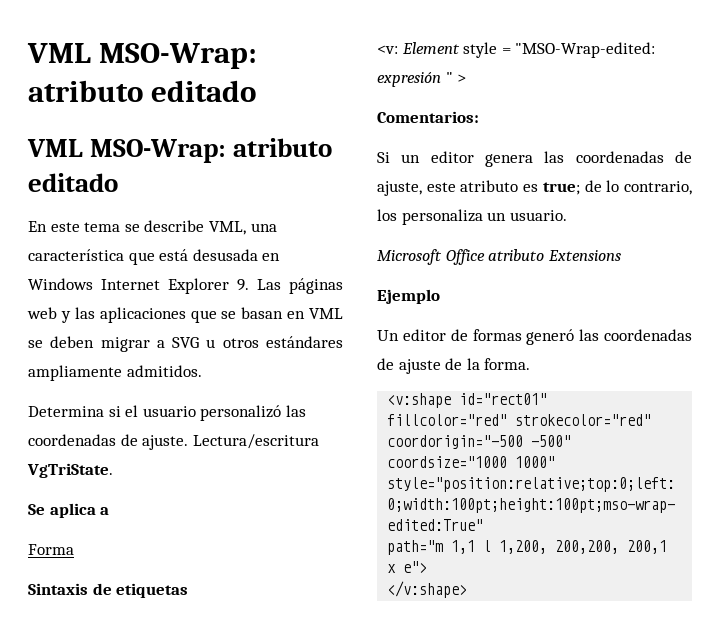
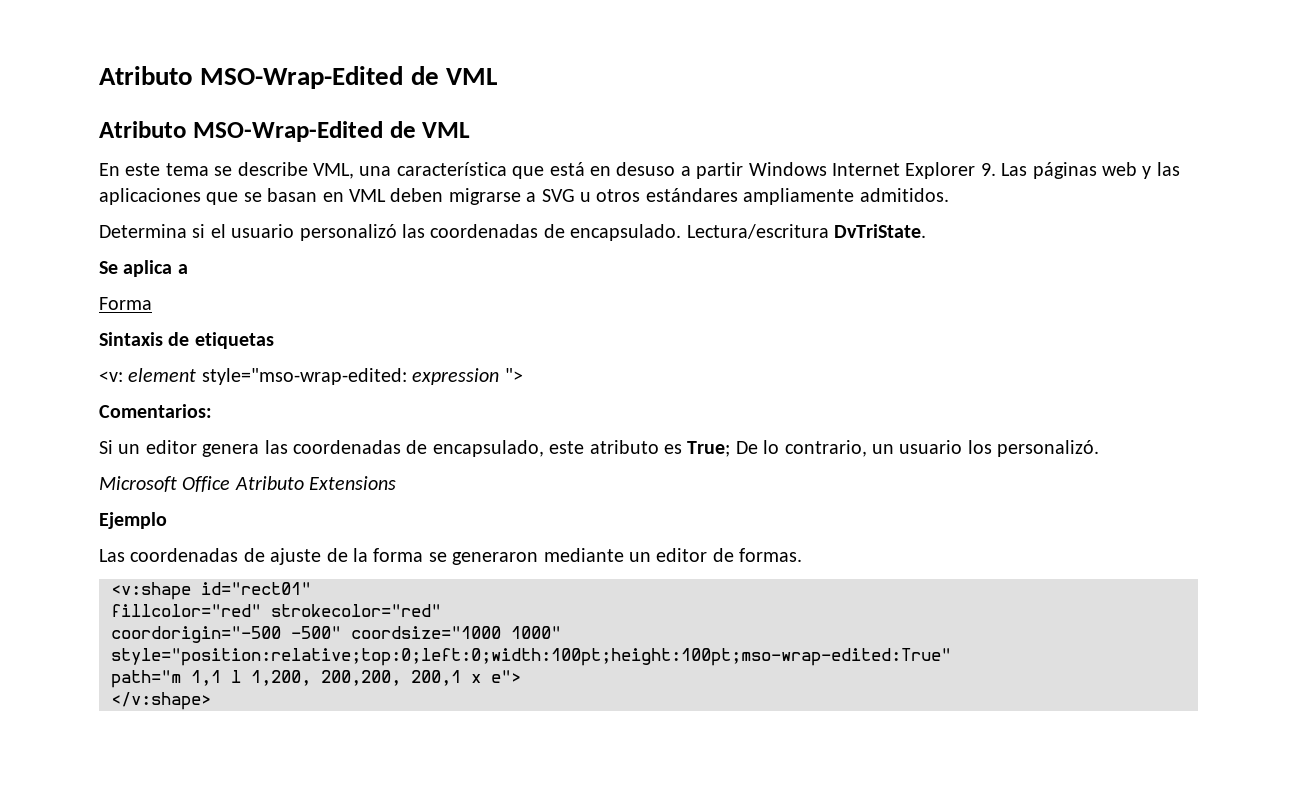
[27,43,258,69] [28,80,257,102] [27,138,333,163] [28,173,118,192] VML MSO-Wrap: atributo editado // VML MSO-Wrap: atributo editado -> [99,66,497,89] [99,121,471,142] Atributo MSO-Wrap-Edited de VML // Atributo MSO-Wrap-Edited de VML
[192,249,281,261] desusada en -> [589,162,744,179] en desuso a partir
[28,336,150,352] se deben migrar -> [390,188,521,205] deben migrarse
[142,434,319,450] [27,463,113,478] ajuste. Lectura/escritura VgTriState. -> [570,224,926,241] encapsulado. Lectura/escritura DvTriState.
[401,42,656,58] [377,72,467,87] Element style = "MSO-Wrap-edited: expresión " > -> [128,368,523,385] element style="mso-wrap-edited: expression ">
[377,181,422,196] ajuste, -> [432,440,544,457] encapsulado,
[542,180,692,195] [377,209,567,225] true; de lo contrario, los personaliza un usuario. -> [687,440,1100,457] True; De lo contrario, un usuario los personalizó.
[488,249,545,261] atributo -> [234,476,304,490] Atributo
[377,329,600,345] Un editor de formas generó las -> [99,549,125,562] Las
[484,358,531,370] forma. -> [373,548,803,565] forma se generaron mediante un editor de formas.

